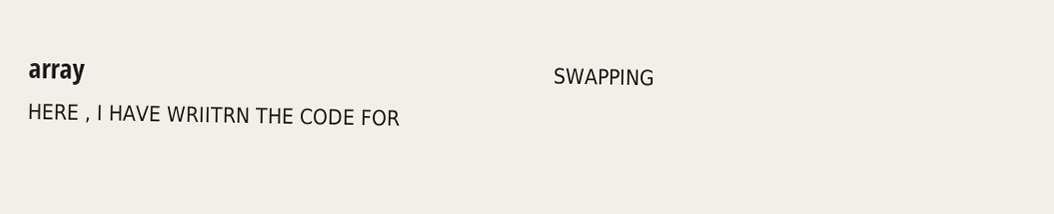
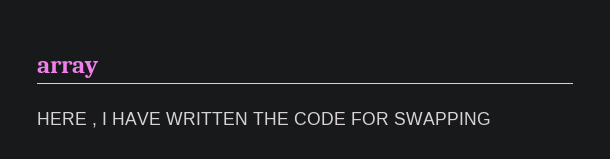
[165,105,250,123] WRIITRN -> [166,112,248,125] WRITTEN

